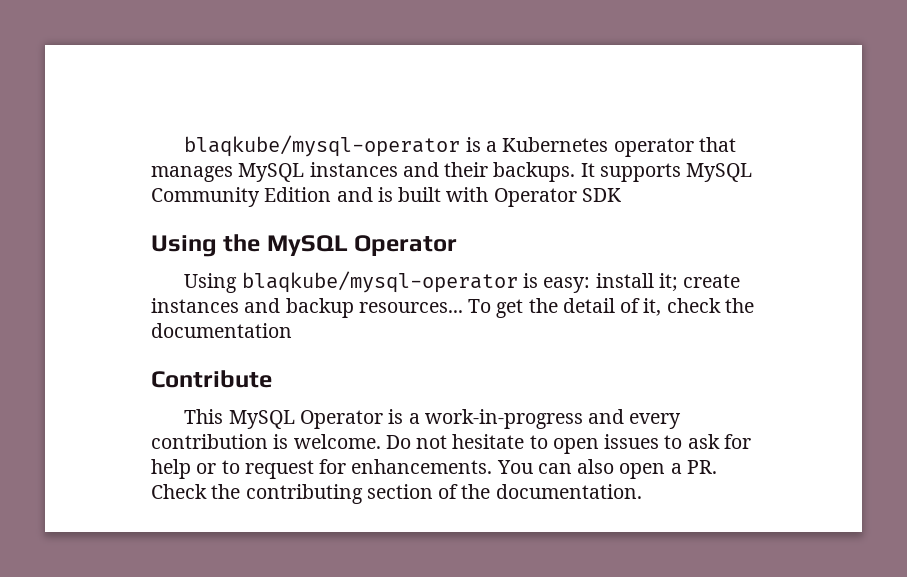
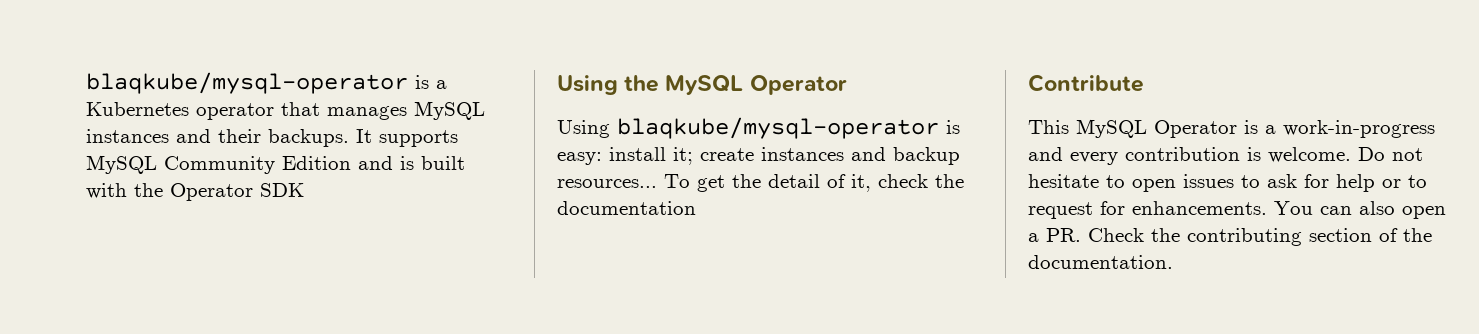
(489, 194) none -> [134,183,163,197] the

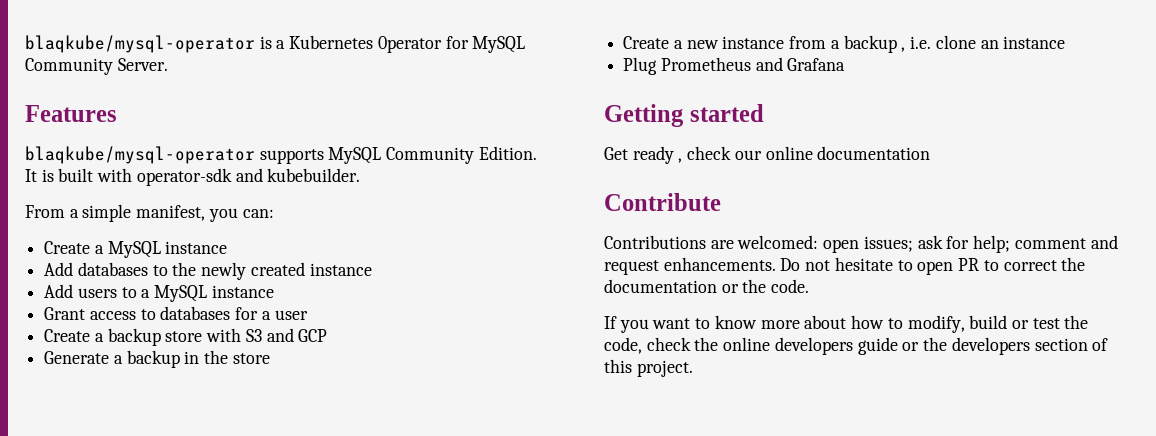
[196,101,485,120] [86,129,372,147] operator that manages MySQL instances and their backups. It -> [377,36,526,53] [25,58,168,75] [25,105,117,122] [25,146,255,164] 0perator for MySQL Community Server. // Features // blaqkube/mysql-operator
[282,156,393,170] Edition and -> [478,146,537,160] [25,169,37,182] Edition. It
[134,183,304,201] [557,75,847,95] [557,117,960,139] [557,147,960,165] [557,174,964,192] [557,201,696,215] [1028,74,1144,92] [1028,119,1435,138] [1028,147,1351,165] the Operator SDK // Using the MySQL Operator // Using blaqkube/mysql-operator is easy: install it; create instances and backup resources... To get the detail of it, check the documentation // Contribute // This MySQL Operator is a work-in-progress and every contribution is welcome. -> [136,168,361,186] [25,204,274,222] [44,241,228,258] [44,262,372,280] [44,284,274,302] [44,306,308,320] [44,328,328,346] [44,350,270,368] [623,35,1066,53] [623,57,846,75] [604,104,764,127] [604,146,931,164] [604,193,721,211] [604,235,1118,253] [604,257,776,275] operator-sdk and kubebuilder. // From a simple manifest, you can: // Create a MySQL instance // Add databases to the newly created instance // Add users to a MySQL instance // Grant access to databases for a user // Create a backup store with S3 and GCP // Generate a backup in the store // Create a new instance from a backup , i.e. clone an instance // Plug Prometheus and Grafana // Getting started // Get ready , check our online documentation // Contribute // Contributions are welcomed: open issues; ask for help; comment and request enhancements.
[1183,174,1427,192] [1028,201,1446,219] [1028,228,1432,246] [1028,255,1173,269] issues to ask for help or to request for enhancements. You can also open a PR. Check the contributing section of the documentation. -> [958,257,1086,271] [604,279,810,293] [604,315,1089,333] [604,337,1109,355] [604,359,693,377] PR to correct the documentation or the code. // If you want to know more about how to modify, build or test the code, check the online developers guide or the developers section of this project.

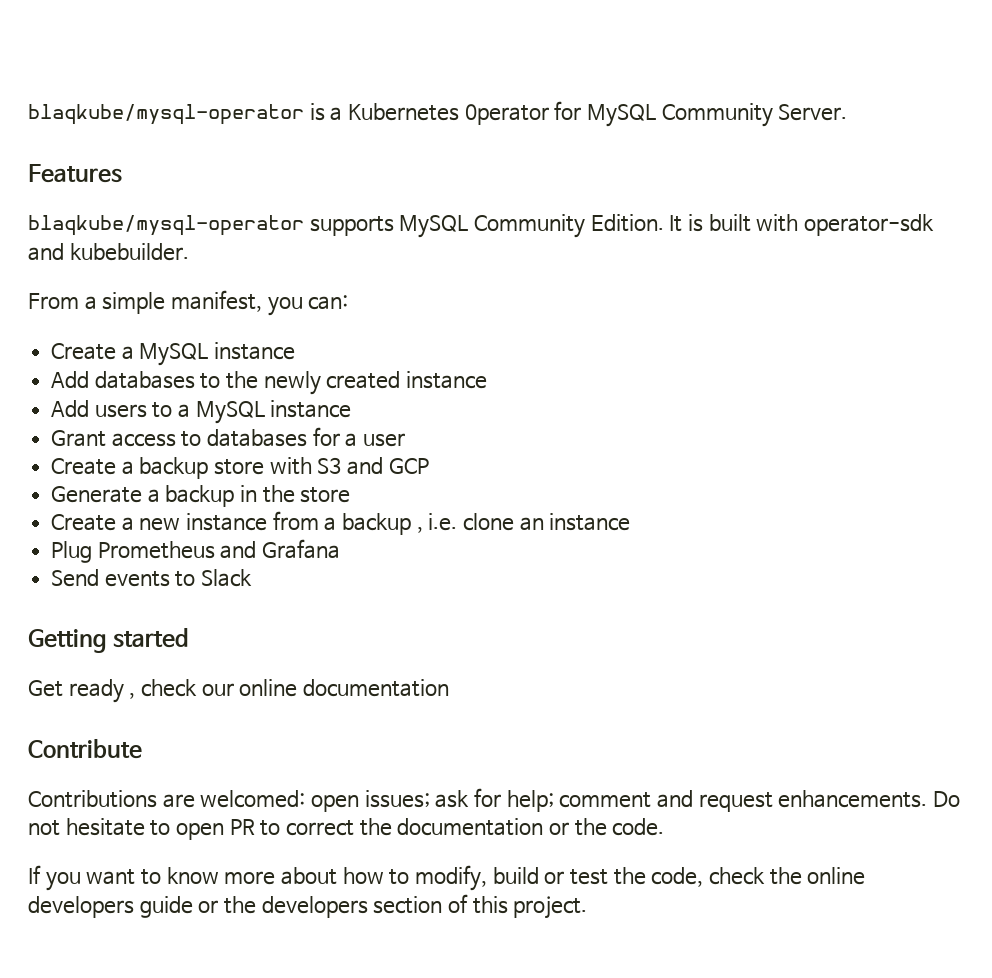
(846, 64) none -> [51,569,253,587] // Send events to Slack

